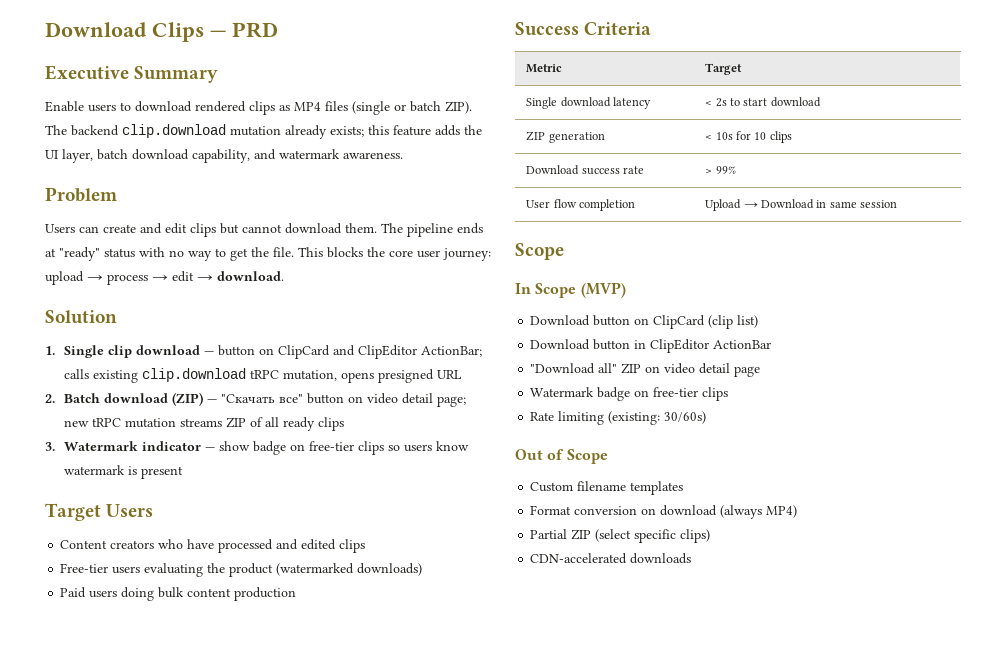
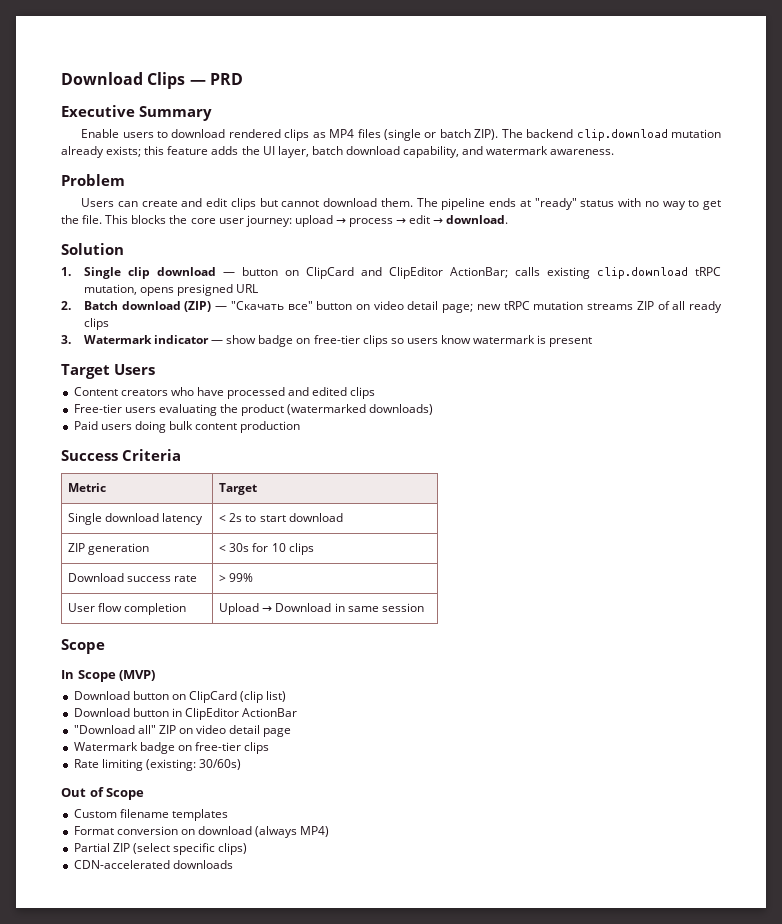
[715,132,733,140] 10s -> [229,543,250,552] 30s

